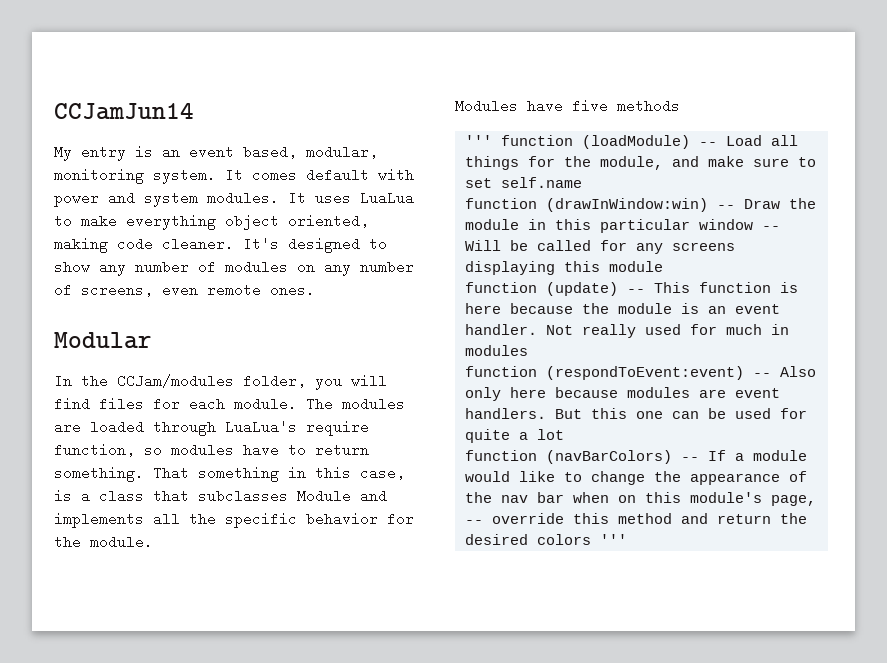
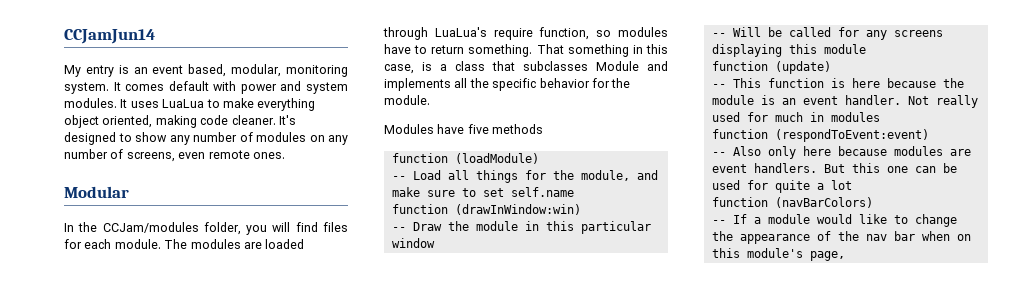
[464,135,492,146] ''' -> (544, 129) none
(690, 142) none -> (539, 158) //
(708, 205) none -> (581, 209) //
(753, 224) none -> (435, 243) //
(618, 289) none -> (831, 67) //
(744, 373) none -> (929, 135) //
(672, 457) none -> (873, 202) //
[464,513,807,524] [464,534,627,545] -- override this method and return the desired colors ''' -> (845, 256) none

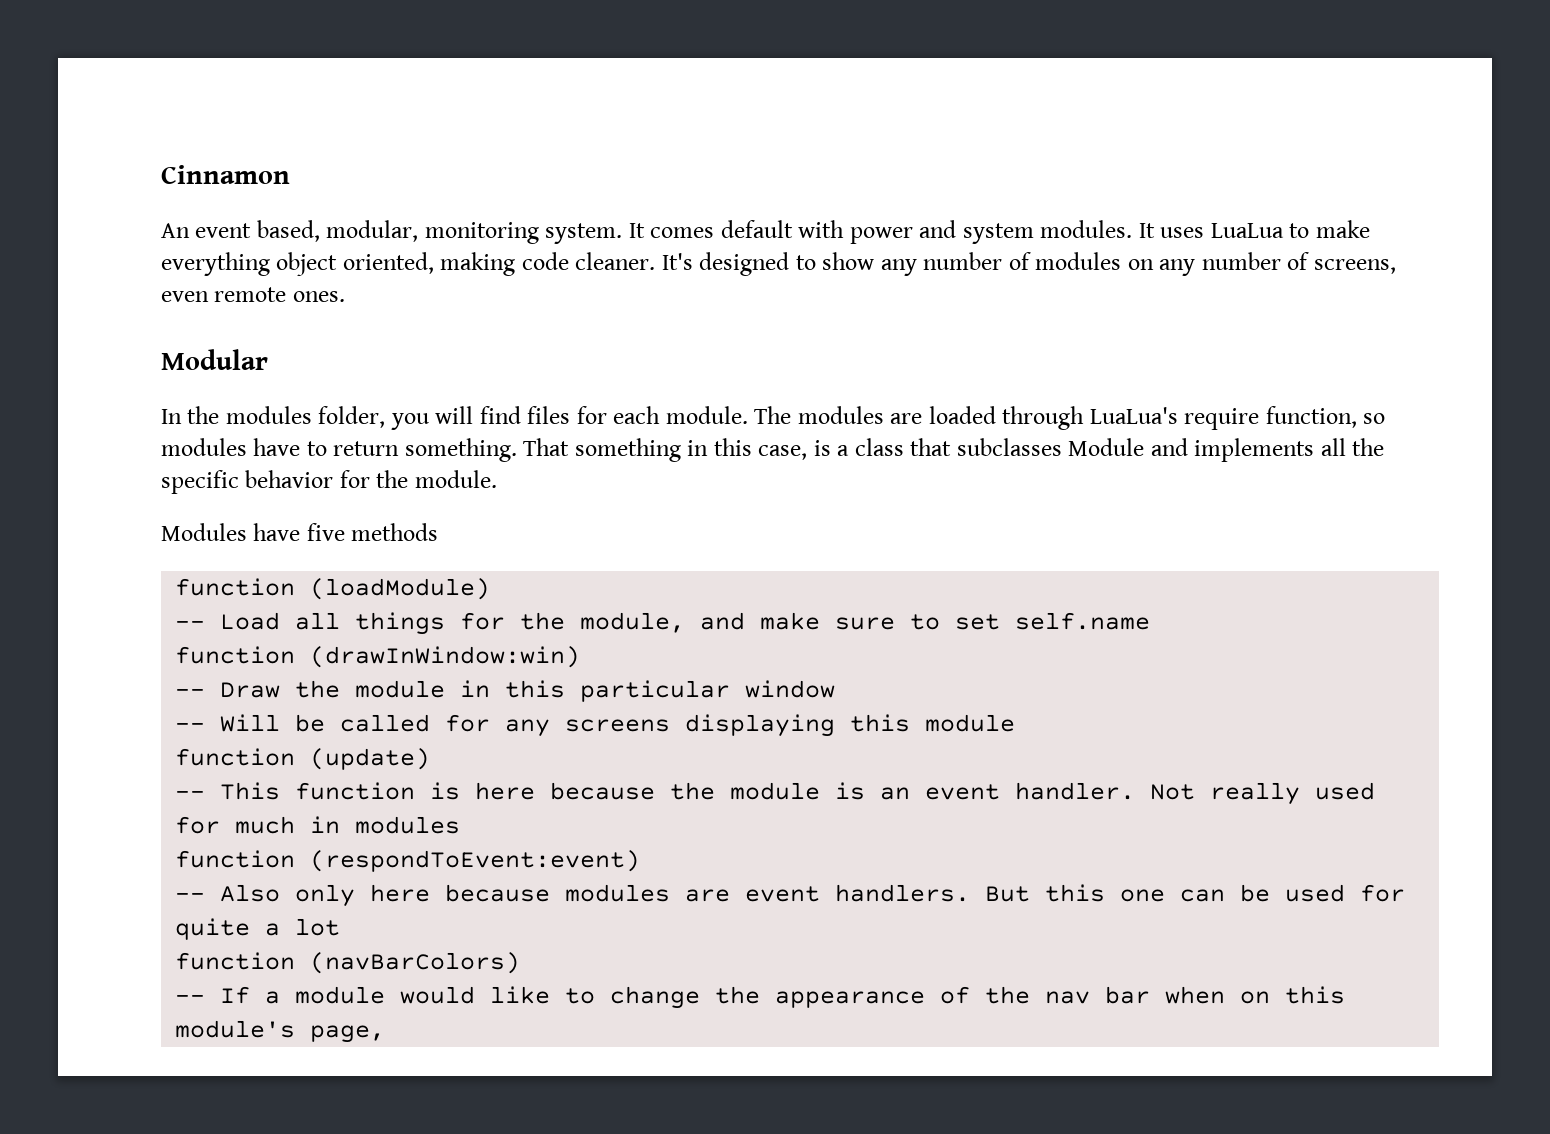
[64,29,155,44] [64,65,148,77] CCJamJun14 // My entry is an -> [161,165,290,184] [161,223,190,238] Cinnamon // An
[102,222,199,233] CCJam/modules -> [225,406,312,424] modules

